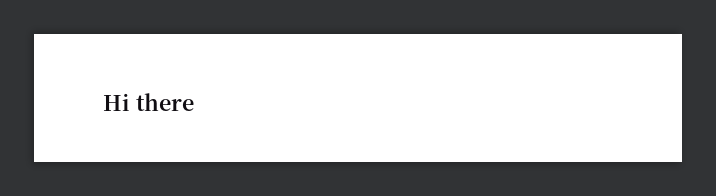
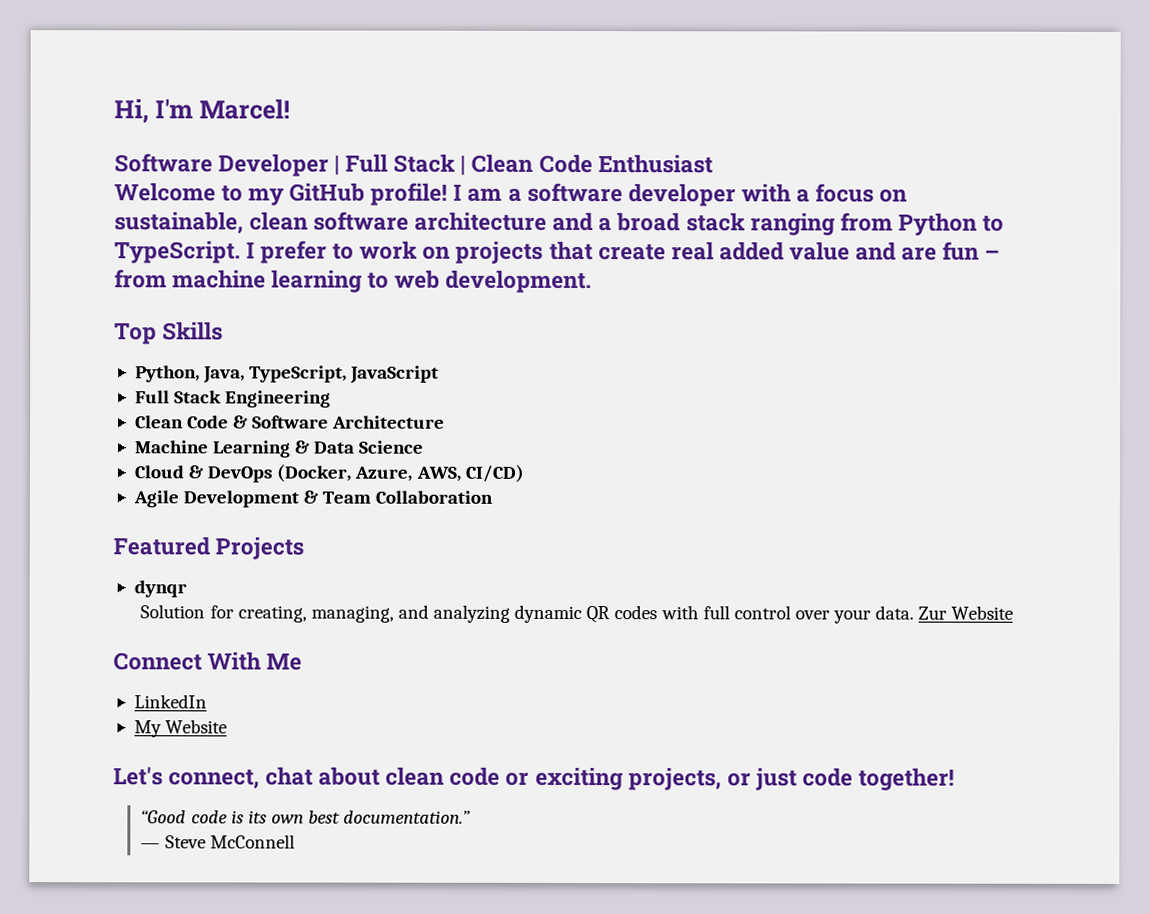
[103,93,194,111] Hi there -> [114,98,290,124] [114,153,713,177] [114,182,907,207] [114,211,1004,236] [114,240,1001,264] [114,269,593,294] [114,321,224,345] [134,365,440,384] [134,390,332,408] [134,415,446,429] [134,440,425,458] [133,464,524,483] [132,490,494,508] [113,536,305,560] [133,580,187,598] [140,604,1014,624] [113,651,303,671] [133,694,207,709] [133,719,228,738] [113,766,955,791] [140,810,472,824] [140,834,295,849] Hi, I'm Marcel! // Software Developer | Full Stack | Clean Code Enthusiast // Welcome to my GitHub profile! I am a software developer with a focus on sustainable, clean software architecture and a broad stack ranging from Python to TypeScript. I prefer to work on projects that create real added value and are fun – from machine learning to web development. // Top Skills // Python, Java, TypeScript, JavaScript // Full Stack Engineering // Clean Code & Software Architecture // Machine Learning & Data Science // Cloud & DevOps (Docker, Azure, AWS, CI/CD) // Agile Development & Team Collaboration // Featured Projects // dynqr // Solution for creating, managing, and analyzing dynamic QR codes with full control over your data. Zur Website // Connect With Me // LinkedIn // My Website // Let's connect, chat about clean code or exciting projects, or just code together! // “Good code is its own best documentation.” // — Steve McConnell

